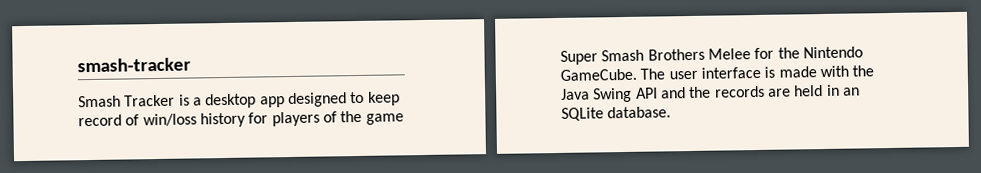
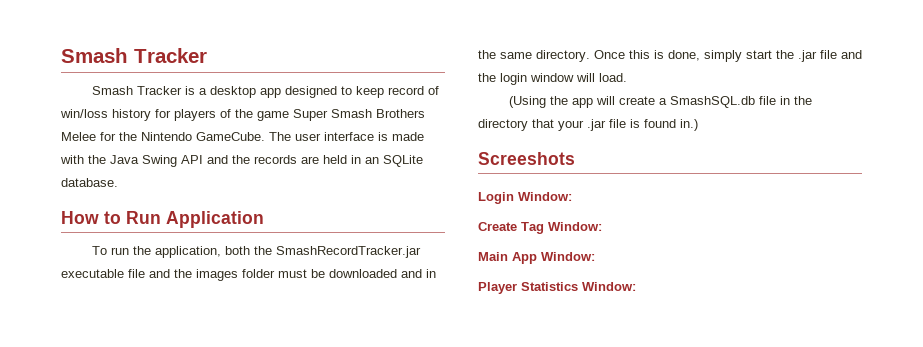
[77,57,191,73] smash-tracker -> [61,48,207,63] Smash Tracker
(672, 112) none -> [61,211,264,228] [91,246,421,258] [61,269,436,281] [478,50,862,62] [478,73,627,85] [508,96,812,108] [478,119,698,131] [478,152,575,165] [478,192,572,204] [478,222,602,234] [478,252,595,264] [478,282,636,294] // How to Run Application // To run the application, both the SmashRecordTracker.jar executable file and the images folder must be downloaded and in the same directory. Once this is done, simply start the .jar file and the login window will load. // (Using the app will create a SmashSQL.db file in the directory that your .jar file is found in.) // Screeshots // Login Window: // Create Tag Window: // Main App Window: // Player Statistics Window:

